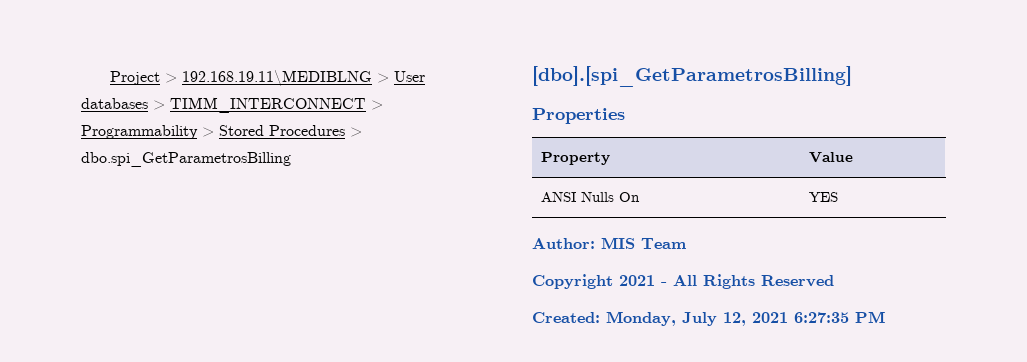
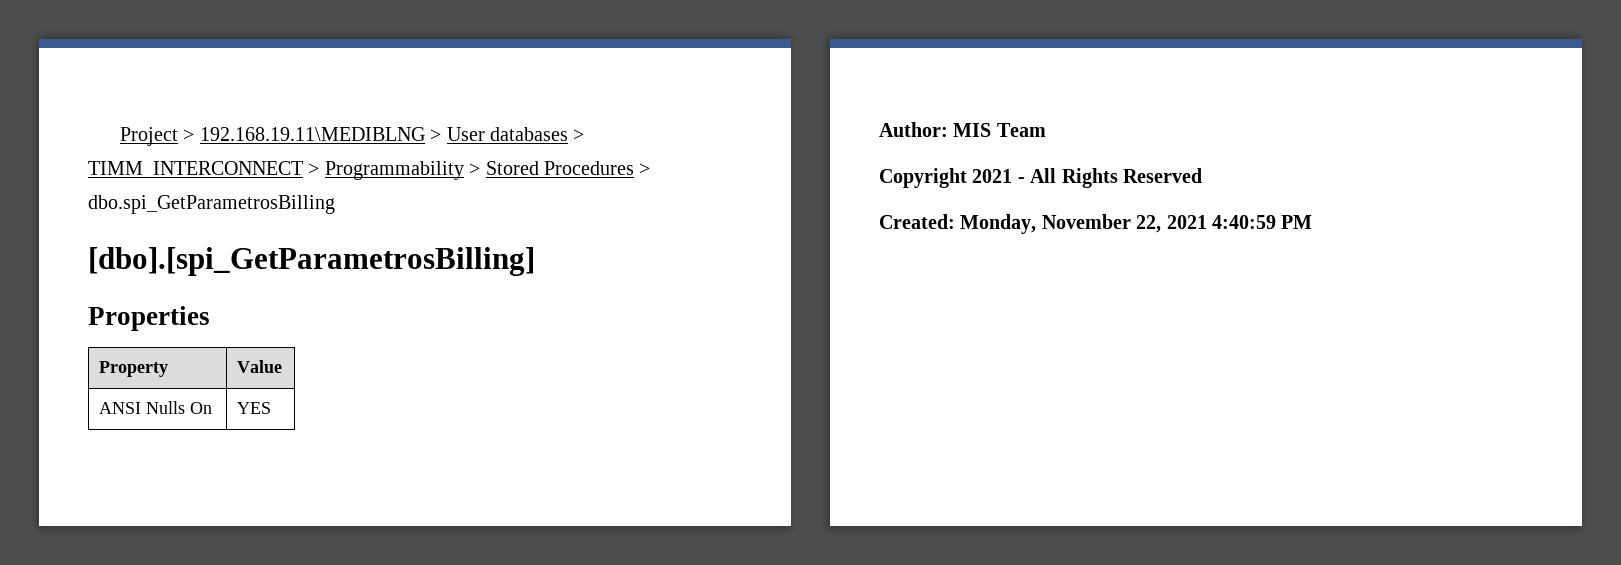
[682,312,849,326] July 12, 2021 6:27:35 -> [1041,214,1276,233] November 22, 2021 4:40:59

